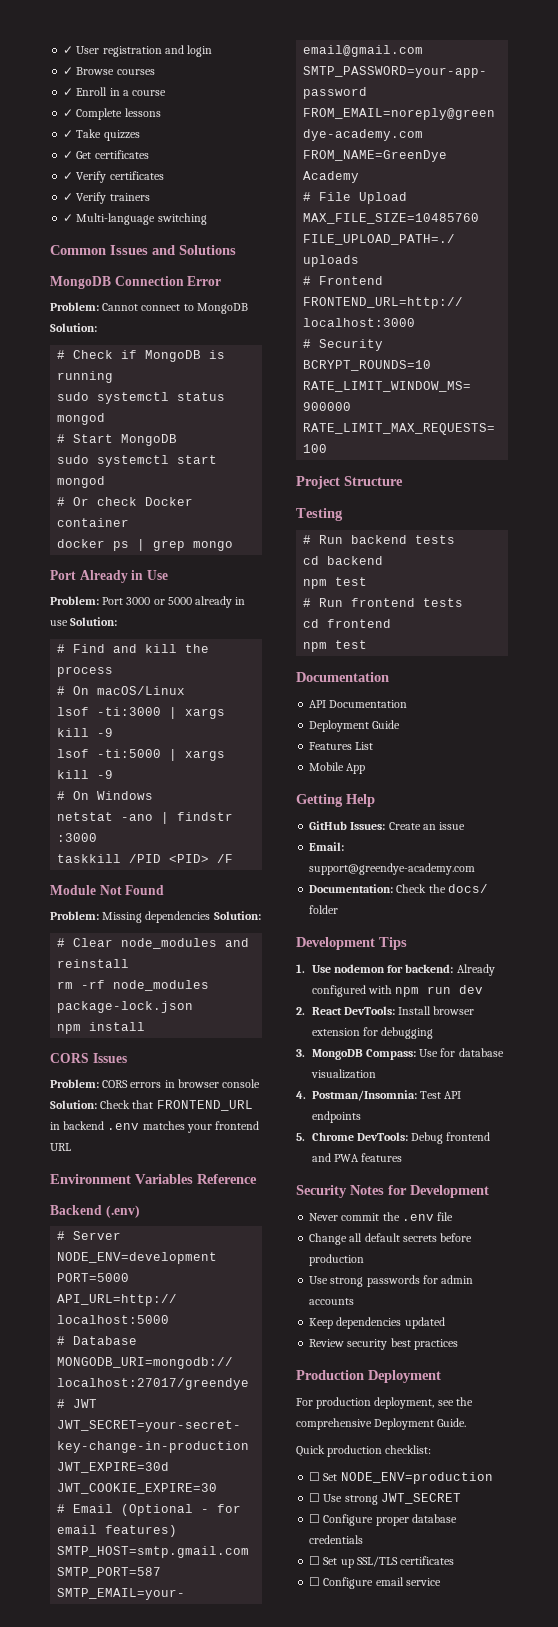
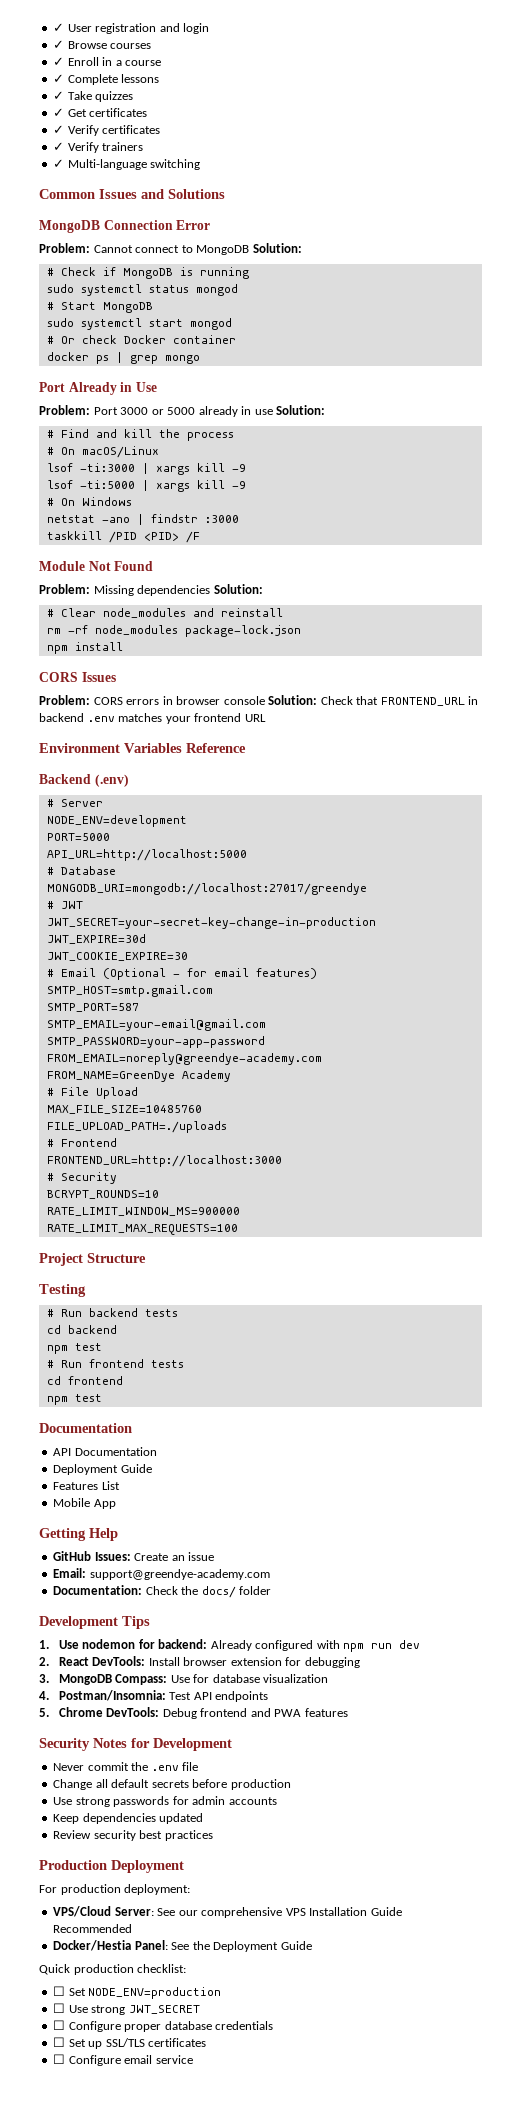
[374,1397,473,1409] [296,1418,467,1430] deployment, see the comprehensive Deployment Guide. -> [124,1884,191,1895] [53,1906,402,1918] [53,1924,133,1933] [53,1940,312,1952] deployment: // VPS/Cloud Server: See our comprehensive VPS Installation Guide Recommended // Docker/Hestia Panel: See the Deployment Guide

